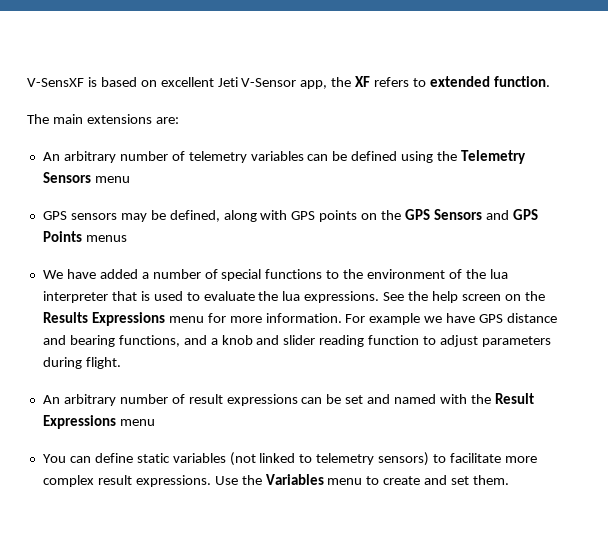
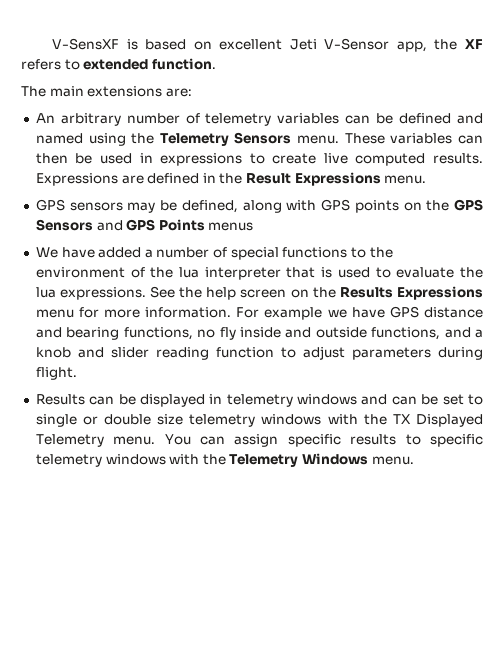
(398, 156) none -> [457,113,484,124] [35,133,83,144] and named
[94,176,130,183] menu -> [297,133,483,144] [35,153,483,166] [35,172,427,186] menu. These variables can then be used in expressions to create live computed results. Expressions are defined in the Result Expressions menu.
(180, 341) none -> [197,327,441,340] no fly inside and outside functions,
[42,393,534,406] [42,415,155,429] [42,452,537,466] [42,474,510,487] An arbitrary number of result expressions can be set and named with the Result Expressions menu // You can define static variables (not linked to telemetry sensors) to facilitate more complex result expressions. Use the Variables menu to create and set them. -> [35,394,483,407] [35,414,483,427] [35,434,483,447] [35,453,414,467] Results can be displayed in telemetry windows and can be set to single or double size telemetry windows with the TX Displayed Telemetry menu. You can assign specific results to specific telemetry windows with the Telemetry Windows menu.

